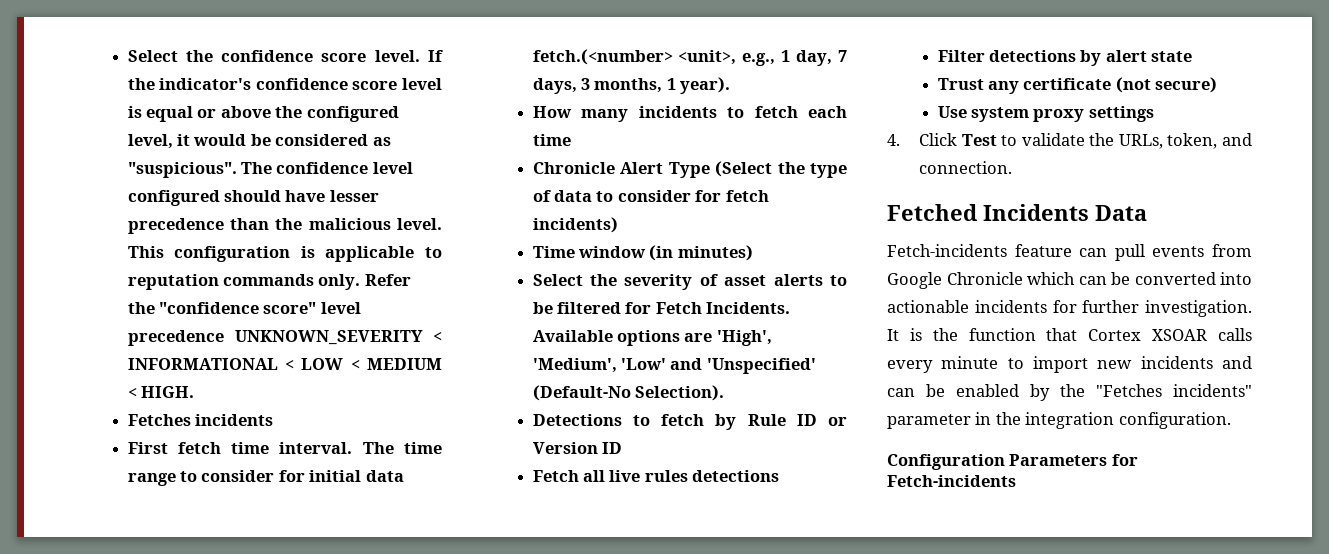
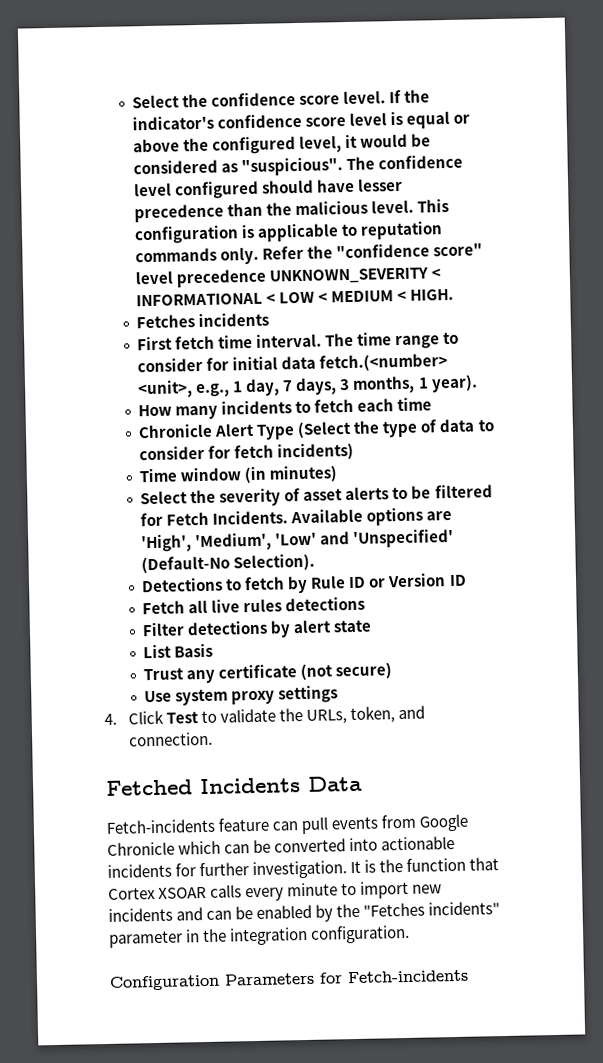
(1193, 56) none -> [143,643,214,659] // List Basis

